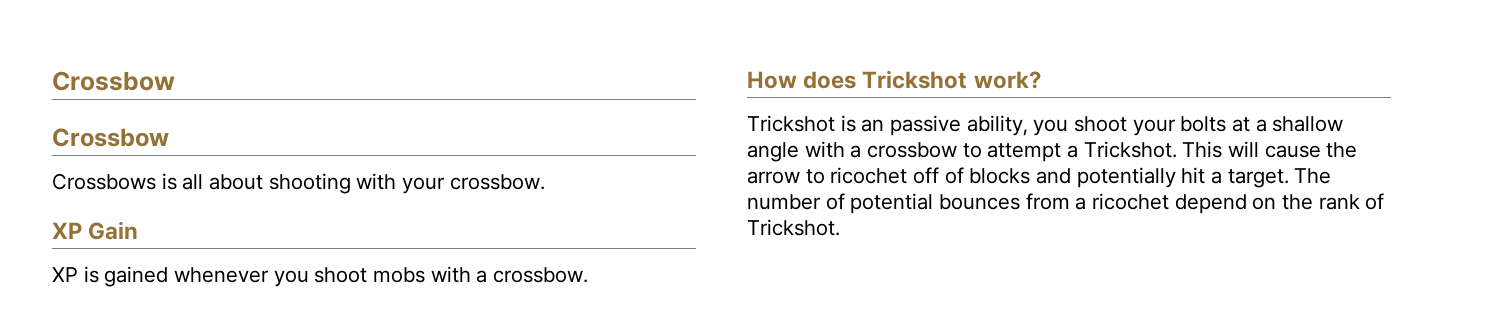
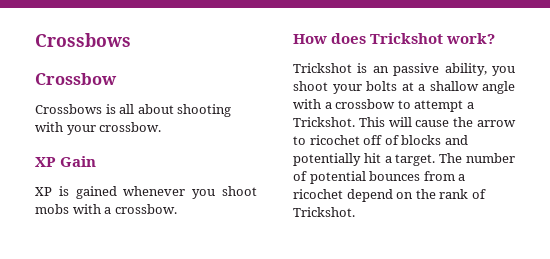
[52,71,175,91] Crossbow -> [35,33,131,47] Crossbows

